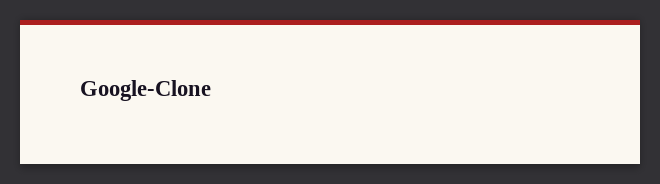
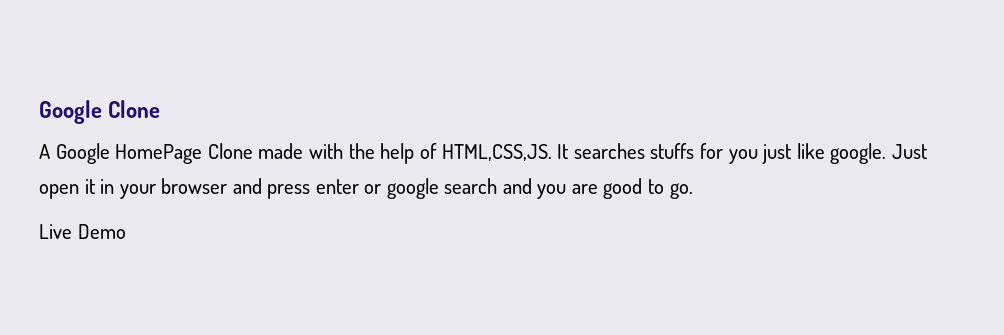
[80,80,211,101] Google-Clone -> [39,100,161,124] [39,143,927,164] [39,178,693,199] [39,224,126,239] Google Clone // A Google HomePage Clone made with the help of HTML,CSS,JS. It searches stuffs for you just like google. Just open it in your browser and press enter or google search and you are good to go. // Live Demo

